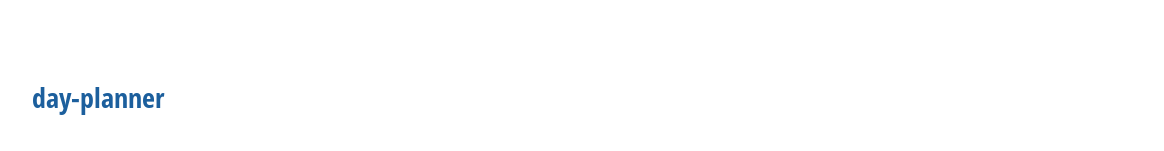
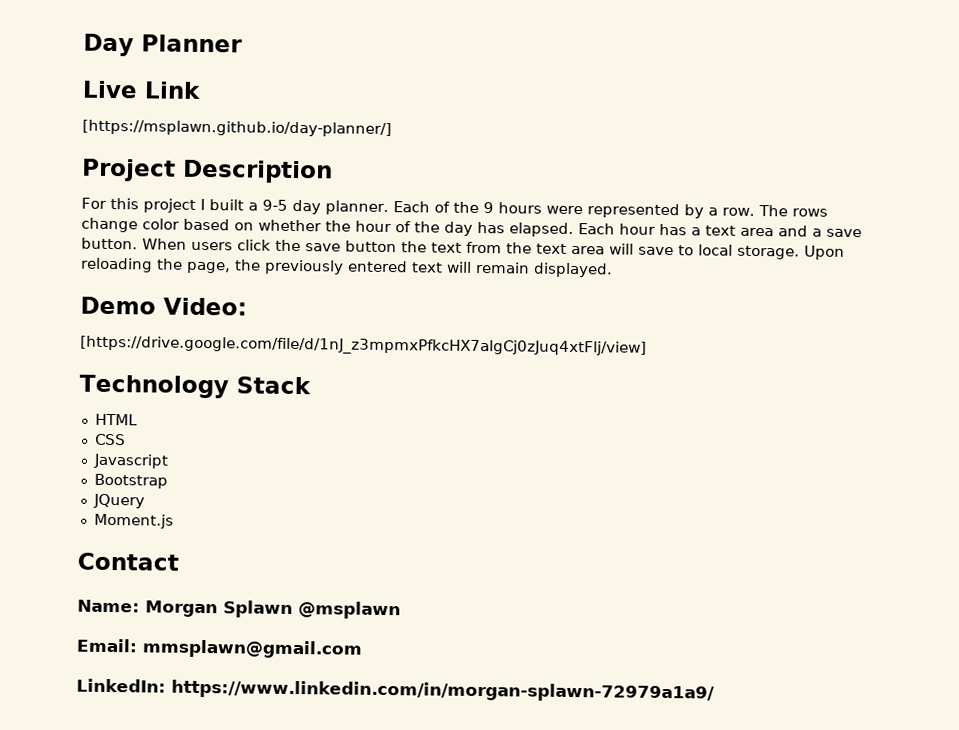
[32,87,165,115] day-planner -> [83,33,243,57] [82,80,201,99] [82,119,392,138] [81,158,333,184] [81,197,828,219] [81,217,862,238] [81,237,845,260] [80,257,613,278] [80,296,247,316] [80,335,647,357] [79,374,311,399] [94,413,138,426] [94,433,126,446] [92,453,169,469] [93,473,168,489] [92,493,145,509] [93,513,174,529] [77,552,179,571] [77,599,401,620] [76,638,362,659] [76,678,715,703] Day Planner // Live Link // [https://msplawn.github.io/day-planner/] // Project Description // For this project I built a 9-5 day planner. Each of the 9 hours were represented by a row. The rows change color based on whether the hour of the day has elapsed. Each hour has a text area and a save button. When users click the save button the text from the text area will save to local storage. Upon reloading the page, the previously entered text will remain displayed. // Demo Video: // [https://drive.google.com/file/d/1nJ_z3mpmxPfkcHX7algCj0zJuq4xtFlj/view] // Technology Stack // HTML // CSS // Javascript // Bootstrap // JQuery // Moment.js // Contact // Name: Morgan Splawn @msplawn // Email: mmsplawn@gmail.com // LinkedIn: https://www.linkedin.com/in/morgan-splawn-72979a1a9/

